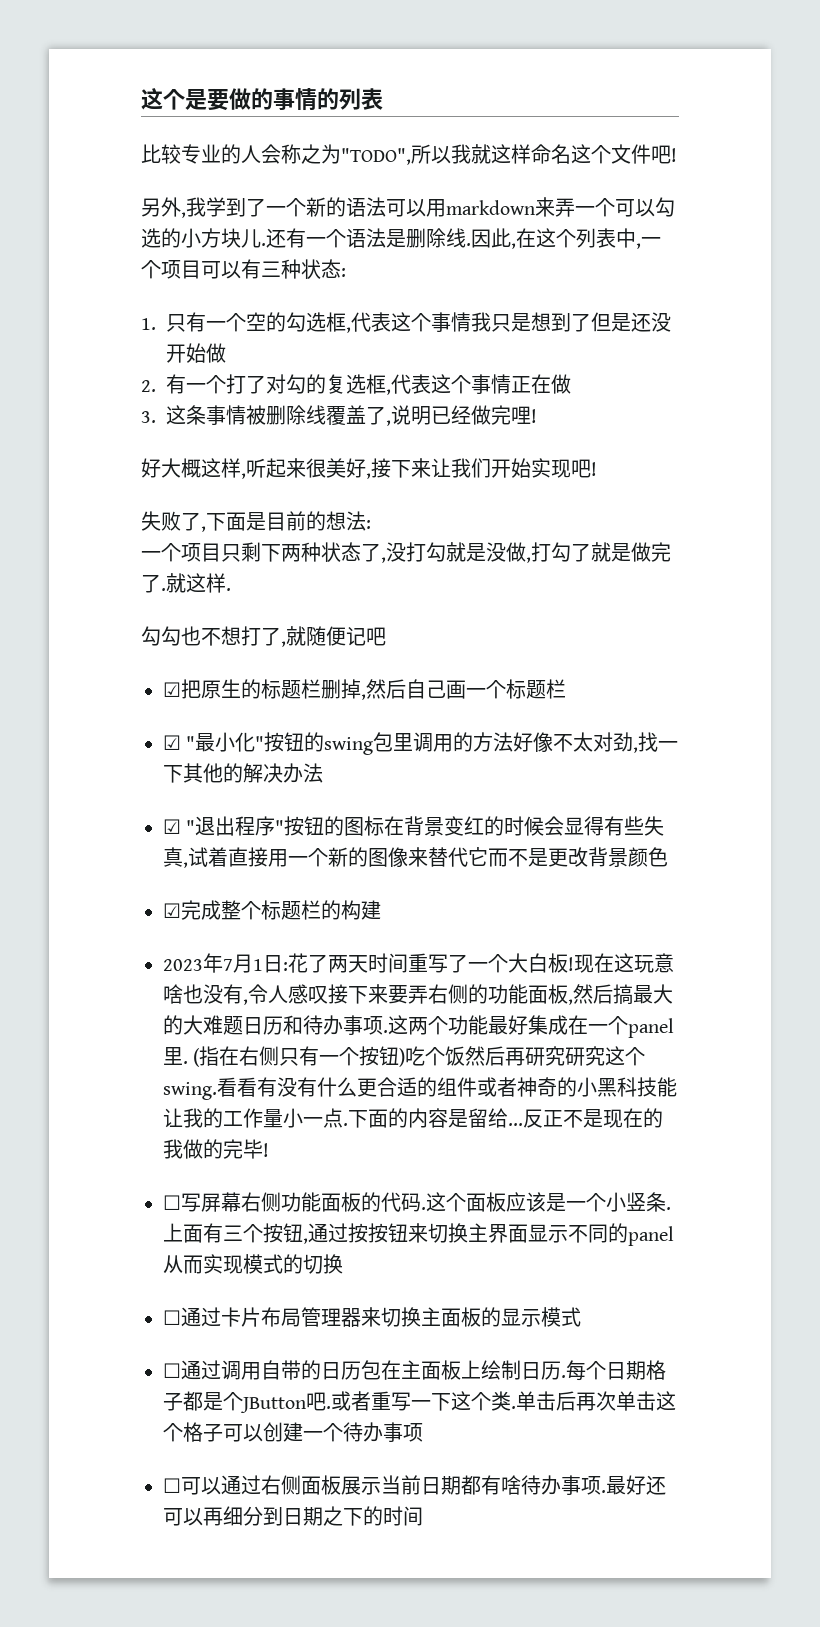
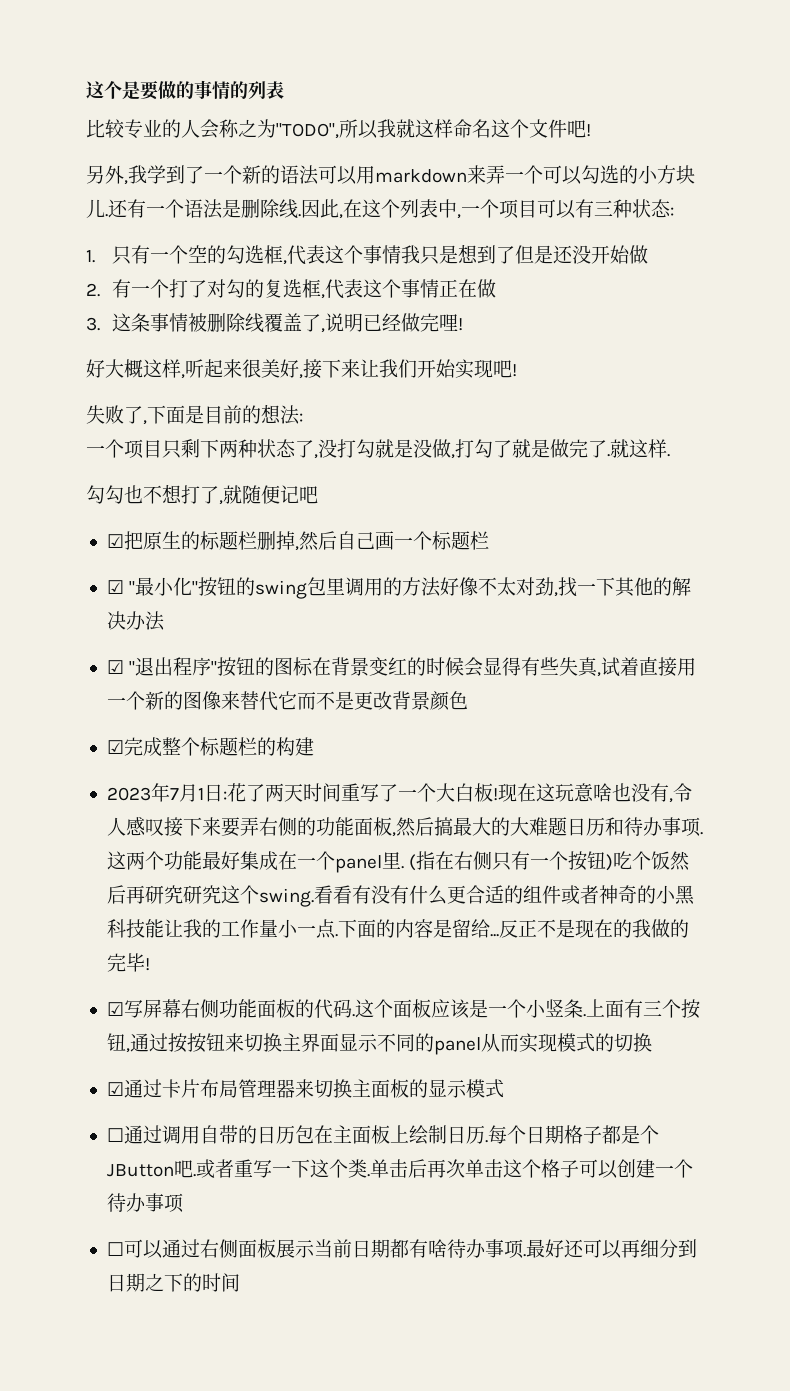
[163,1195,181,1210] ☐ -> [106,1002,124,1016] ☑
[163,1310,181,1325] ☐ -> [106,1082,124,1096] ☑

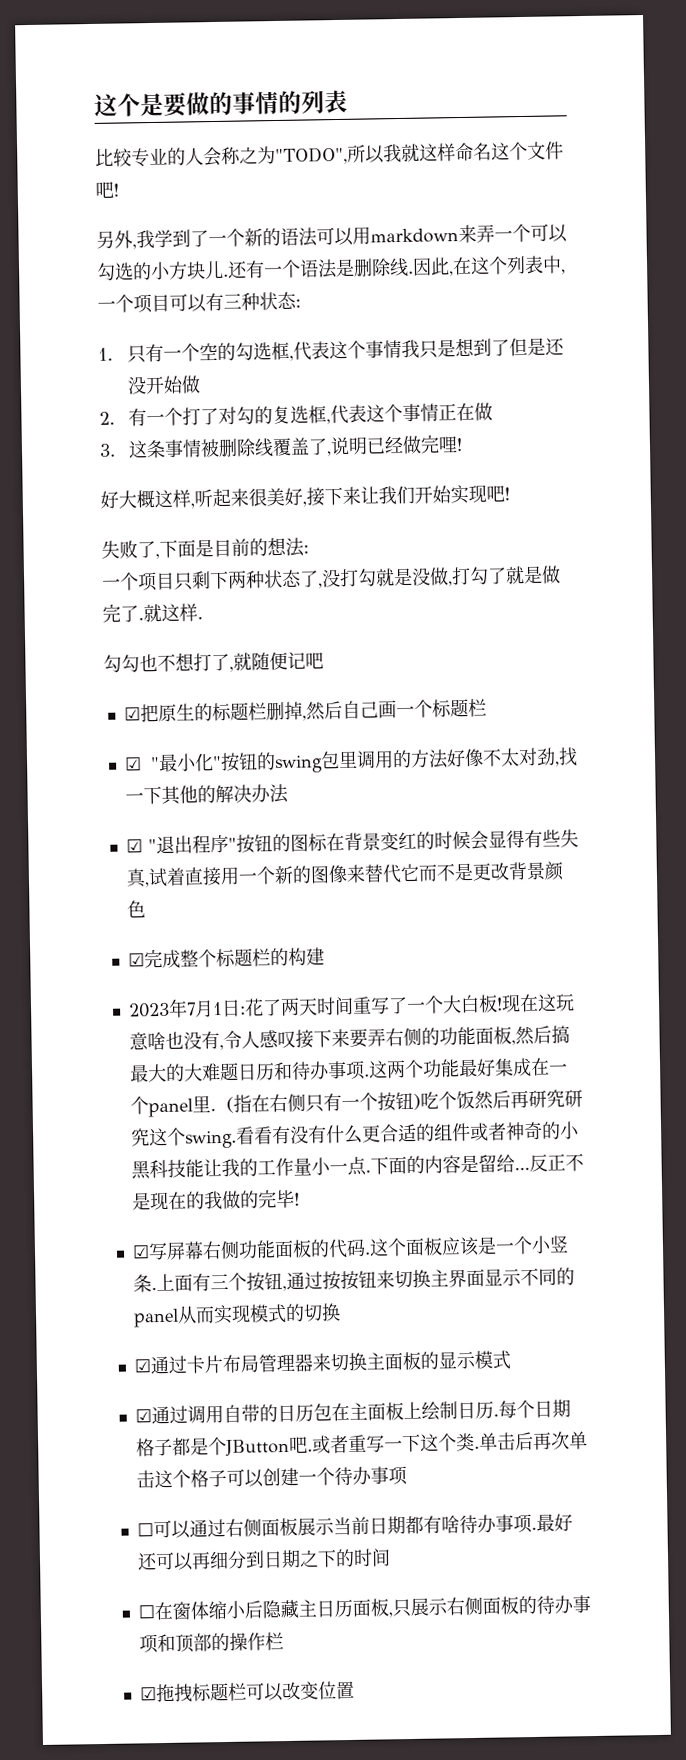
[106,1128,124,1142] ☐ -> [134,1408,152,1423] ☑
(240, 1282) none -> [137,1595,591,1621] [138,1632,284,1654] [139,1680,355,1703] // ☐在窗体缩小后隐藏主日历面板,只展示右侧面板的待办事项和顶部的操作栏 // ☑拖拽标题栏可以改变位置

